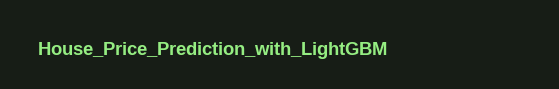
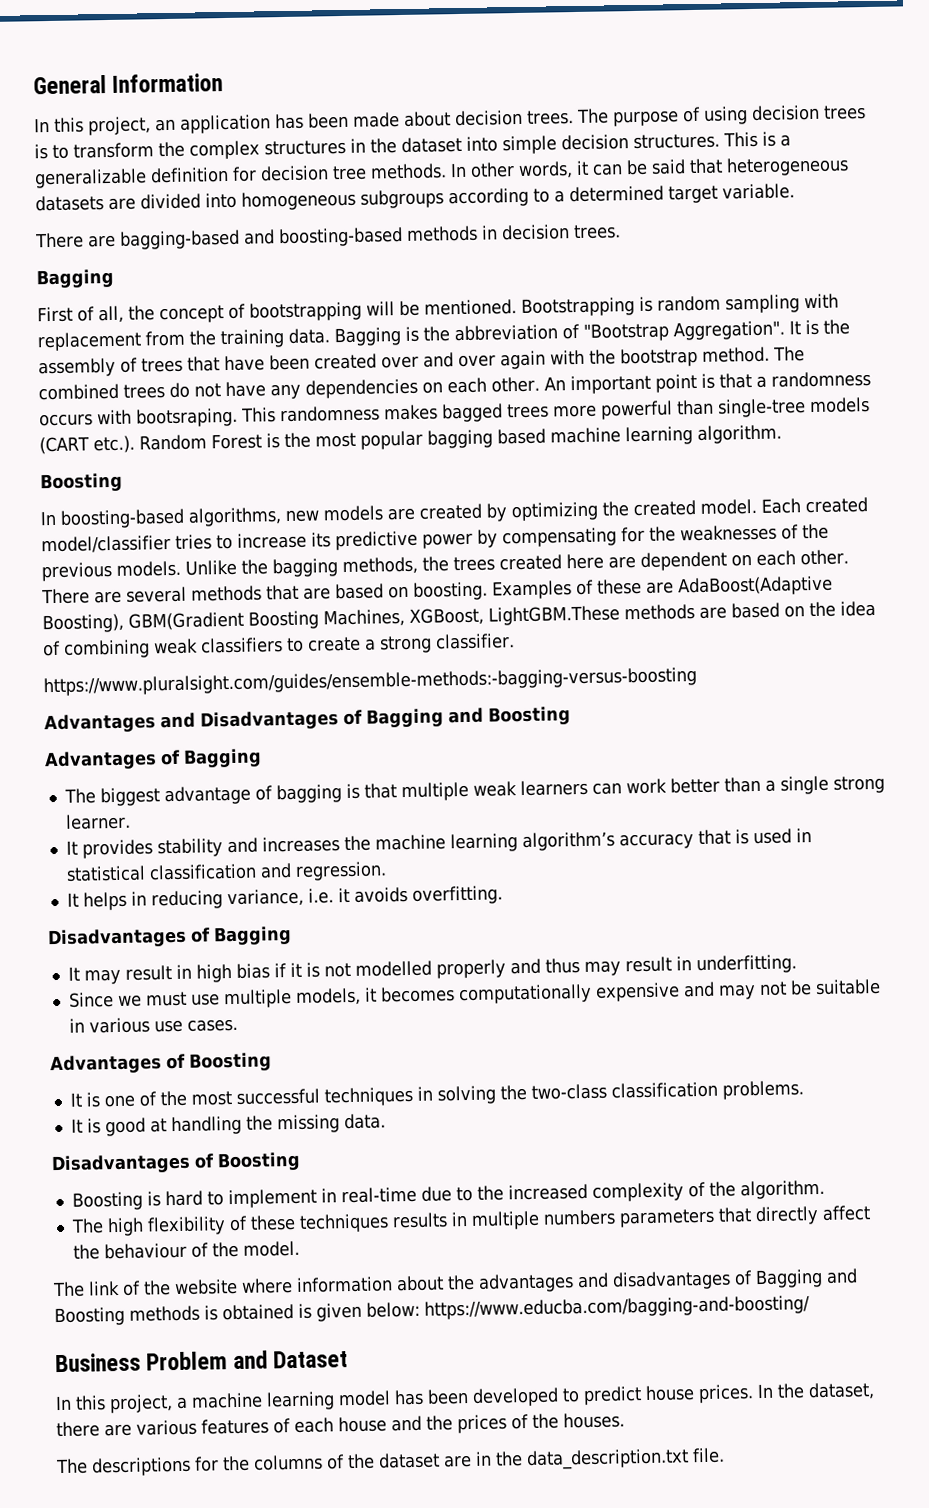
[38,42,387,59] House_Price_Prediction_with_LightGBM -> [33,73,224,95] [34,104,866,136] [34,131,791,160] [34,156,849,189] [35,183,795,212] [35,224,621,250] [36,268,114,289] [37,293,839,324] [37,319,850,352] [38,346,805,378] [38,370,871,401] [39,397,870,428] [39,424,782,455] [40,472,123,493] [40,497,868,529] [41,523,829,554] [41,549,849,582] [41,575,833,605] [42,600,876,634] [43,633,515,659] [43,667,697,697] [44,706,571,734] [44,748,262,771] [63,775,885,807] [64,813,131,830] [65,828,812,859] [65,861,387,882] [66,885,503,911] [47,925,292,949] [67,954,797,985] [68,978,881,1009] [68,1017,238,1034] [50,1052,272,1075] [69,1080,804,1108] [70,1113,386,1137] [51,1151,301,1175] [71,1179,825,1211] [70,1205,871,1237] [72,1240,300,1260] [52,1268,858,1298] [54,1295,810,1327] [55,1350,349,1373] [55,1382,875,1414] [56,1412,625,1438] [55,1447,725,1477] General Information // In this project, an application has been made about decision trees. The purpose of using decision trees is to transform the complex structures in the dataset into simple decision structures. This is a generalizable definition for decision tree methods. In other words, it can be said that heterogeneous datasets are divided into homogeneous subgroups according to a determined target variable. // There are bagging-based and boosting-based methods in decision trees. // Bagging // First of all, the concept of bootstrapping will be mentioned. Bootstrapping is random sampling with replacement from the training data. Bagging is the abbreviation of "Bootstrap Aggregation". It is the assembly of trees that have been created over and over again with the bootstrap method. The combined trees do not have any dependencies on each other. An important point is that a randomness occurs with bootsraping. This randomness makes bagged trees more powerful than single-tree models (CART etc.). Random Forest is the most popular bagging based machine learning algorithm. // Boosting // In boosting-based algorithms, new models are created by optimizing the created model. Each created model/classifier tries to increase its predictive power by compensating for the weaknesses of the previous models. Unlike the bagging methods, the trees created here are dependent on each other. There are several methods that are based on boosting. Examples of these are AdaBoost(Adaptive Boosting), GBM(Gradient Boosting Machines, XGBoost, LightGBM.These methods are based on the idea of combining weak classifiers to create a strong classifier. // https://www.pluralsight.com/guides/ensemble-methods:-bagging-versus-boosting // Advantages and Disadvantages of Bagging and Boosting // Advantages of Bagging // The biggest advantage of bagging is that multiple weak learners can work better than a single strong learner. // It provides stability and increases the machine learning algorithm’s accuracy that is used in statistical classification and regression. // It helps in reducing variance, i.e. it avoids overfitting. // Disadvantages of Bagging // It may result in high bias if it is not modelled properly and thus may result in underfitting. // Since we must use multiple models, it becomes computationally expensive and may not be suitable in various use cases. // Advantages of Boosting // It is one of the most successful techniques in solving the two-class classification problems. // It is good at handling the missing data. // Disadvantages of Boosting // Boosting is hard to implement in real-time due to the increased complexity of the algorithm. // The high flexibility of these techniques results in multiple numbers parameters that directly affect the behaviour of the model. // The link of the website where information about the advantages and disadvantages of Bagging and Boosting methods is obtained is given below: https://www.educba.com/bagging-and-boosting/ // Business Problem and Dataset // In this project, a machine learning model has been developed to predict house prices. In the dataset, there are various features of each house and the prices of the houses. // The descriptions for the columns of the dataset are in the data_description.txt file.

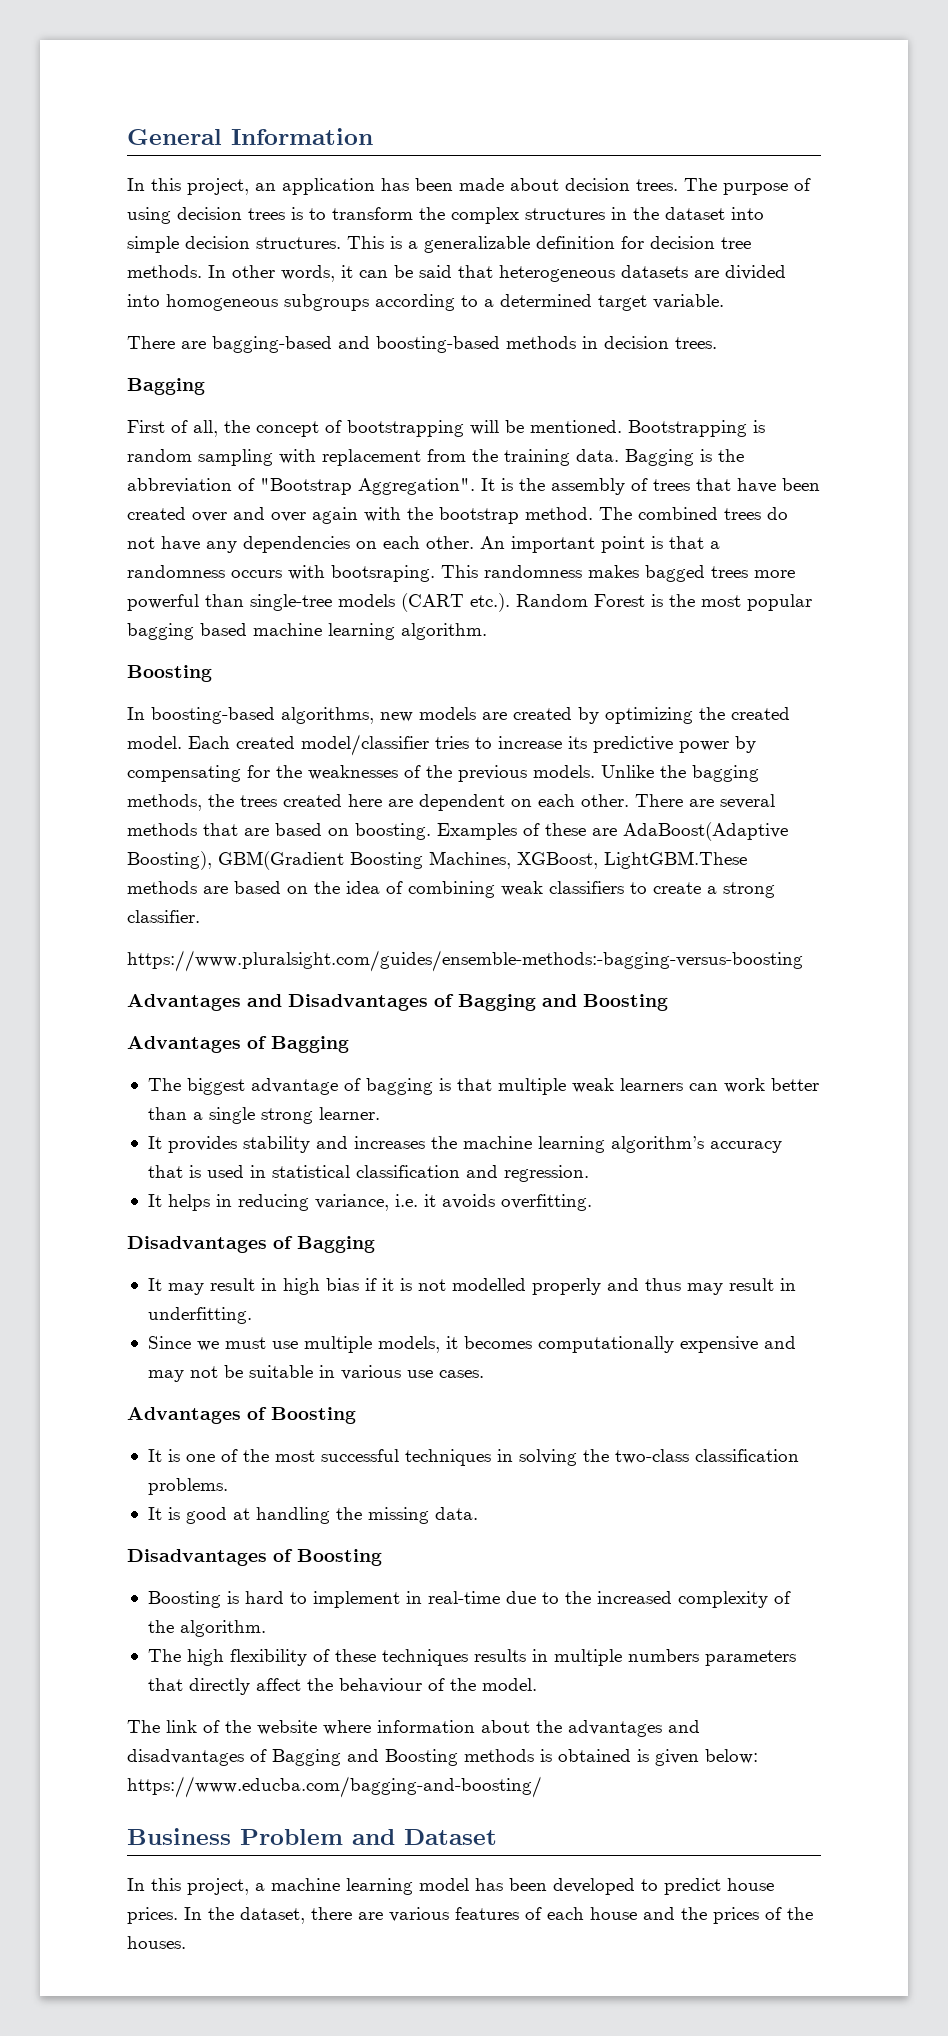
[55,1447,725,1477] // The descriptions for the columns of the dataset are in the data_description.txt file. -> (186, 1942) none

